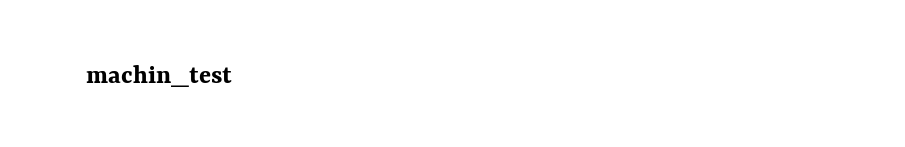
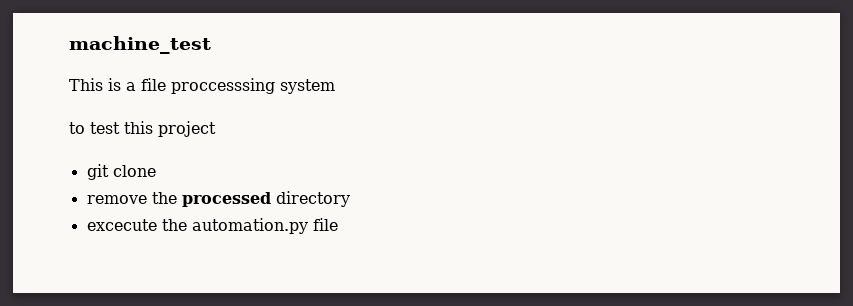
[86,65,232,87] machin_test -> [69,36,211,54] [69,78,335,94] [69,121,216,137] [86,164,156,180] [86,191,350,207] [86,218,338,234] machine_test // This is a file proccesssing system // to test this project // git clone // remove the processed directory // excecute the automation.py file

